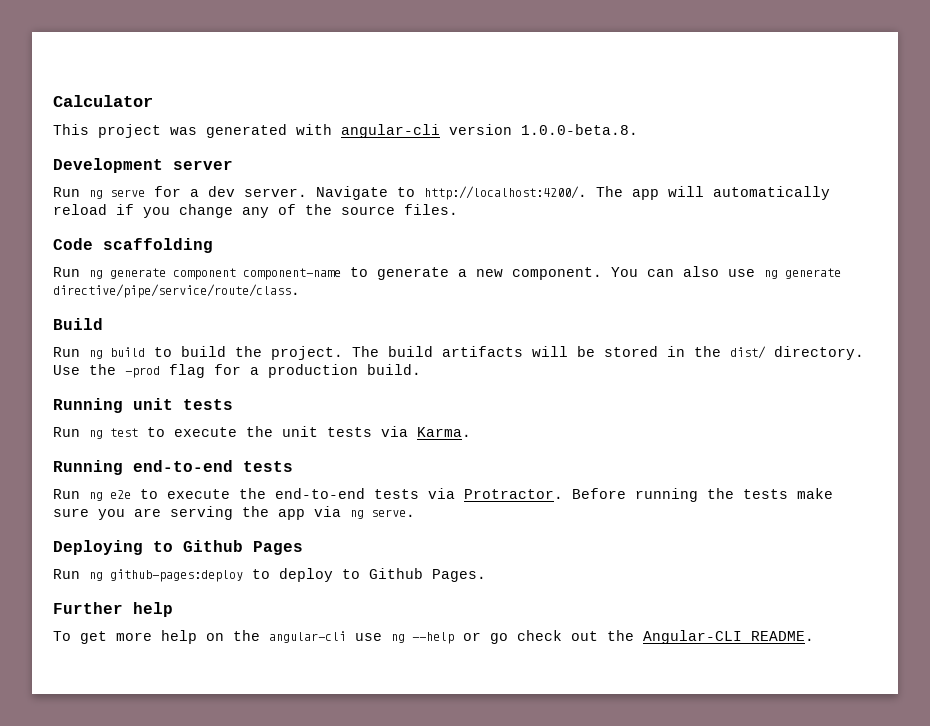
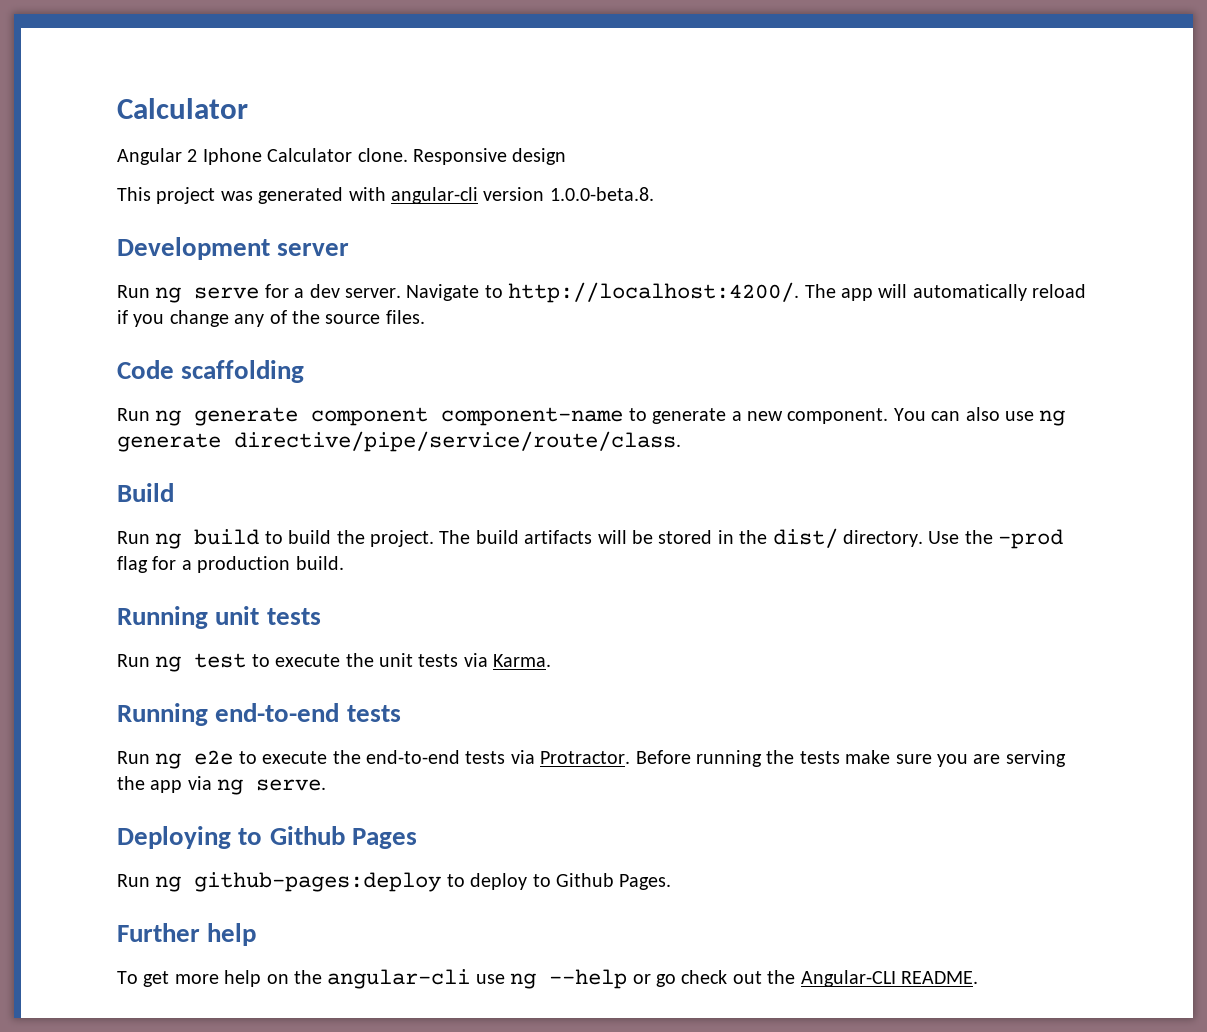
[53,95,153,107] Calculator -> [117,98,248,119] [117,148,567,165] Calculator // Angular 2 Iphone Calculator clone. Responsive design

